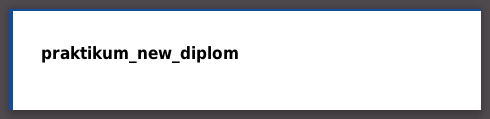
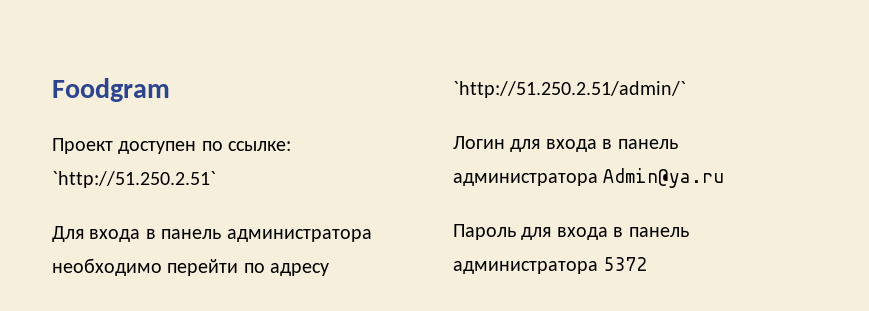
[41,46,239,64] praktikum_new_diplom -> [52,78,170,102] [52,138,292,154] [52,171,216,188] [52,226,372,242] [52,258,330,276] [453,81,686,98] [453,136,678,152] [453,168,725,188] [453,224,689,240] [453,257,648,274] Foodgram // Проект доступен по ссылке: `http://51.250.2.51` // Для входа в панель администратора необходимо перейти по адресу `http://51.250.2.51/admin/` // Логин для входа в панель администратора Admin@ya.ru // Пароль для входа в панель администратора 5372

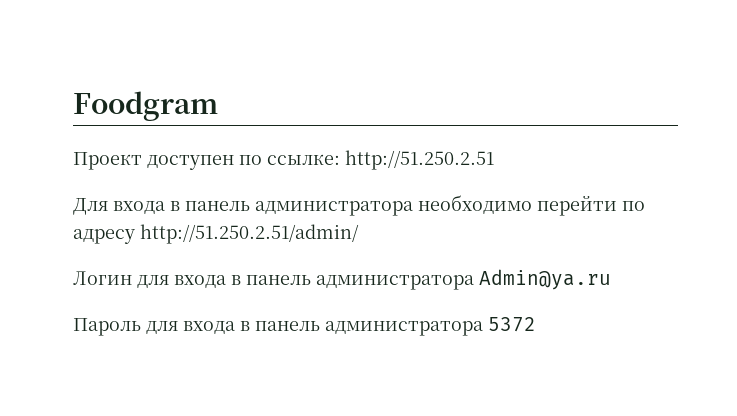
[52,171,216,188] `http://51.250.2.51` -> [345,150,494,170] http://51.250.2.51
[453,81,686,98] `http://51.250.2.51/admin/` -> [140,224,359,244] http://51.250.2.51/admin/

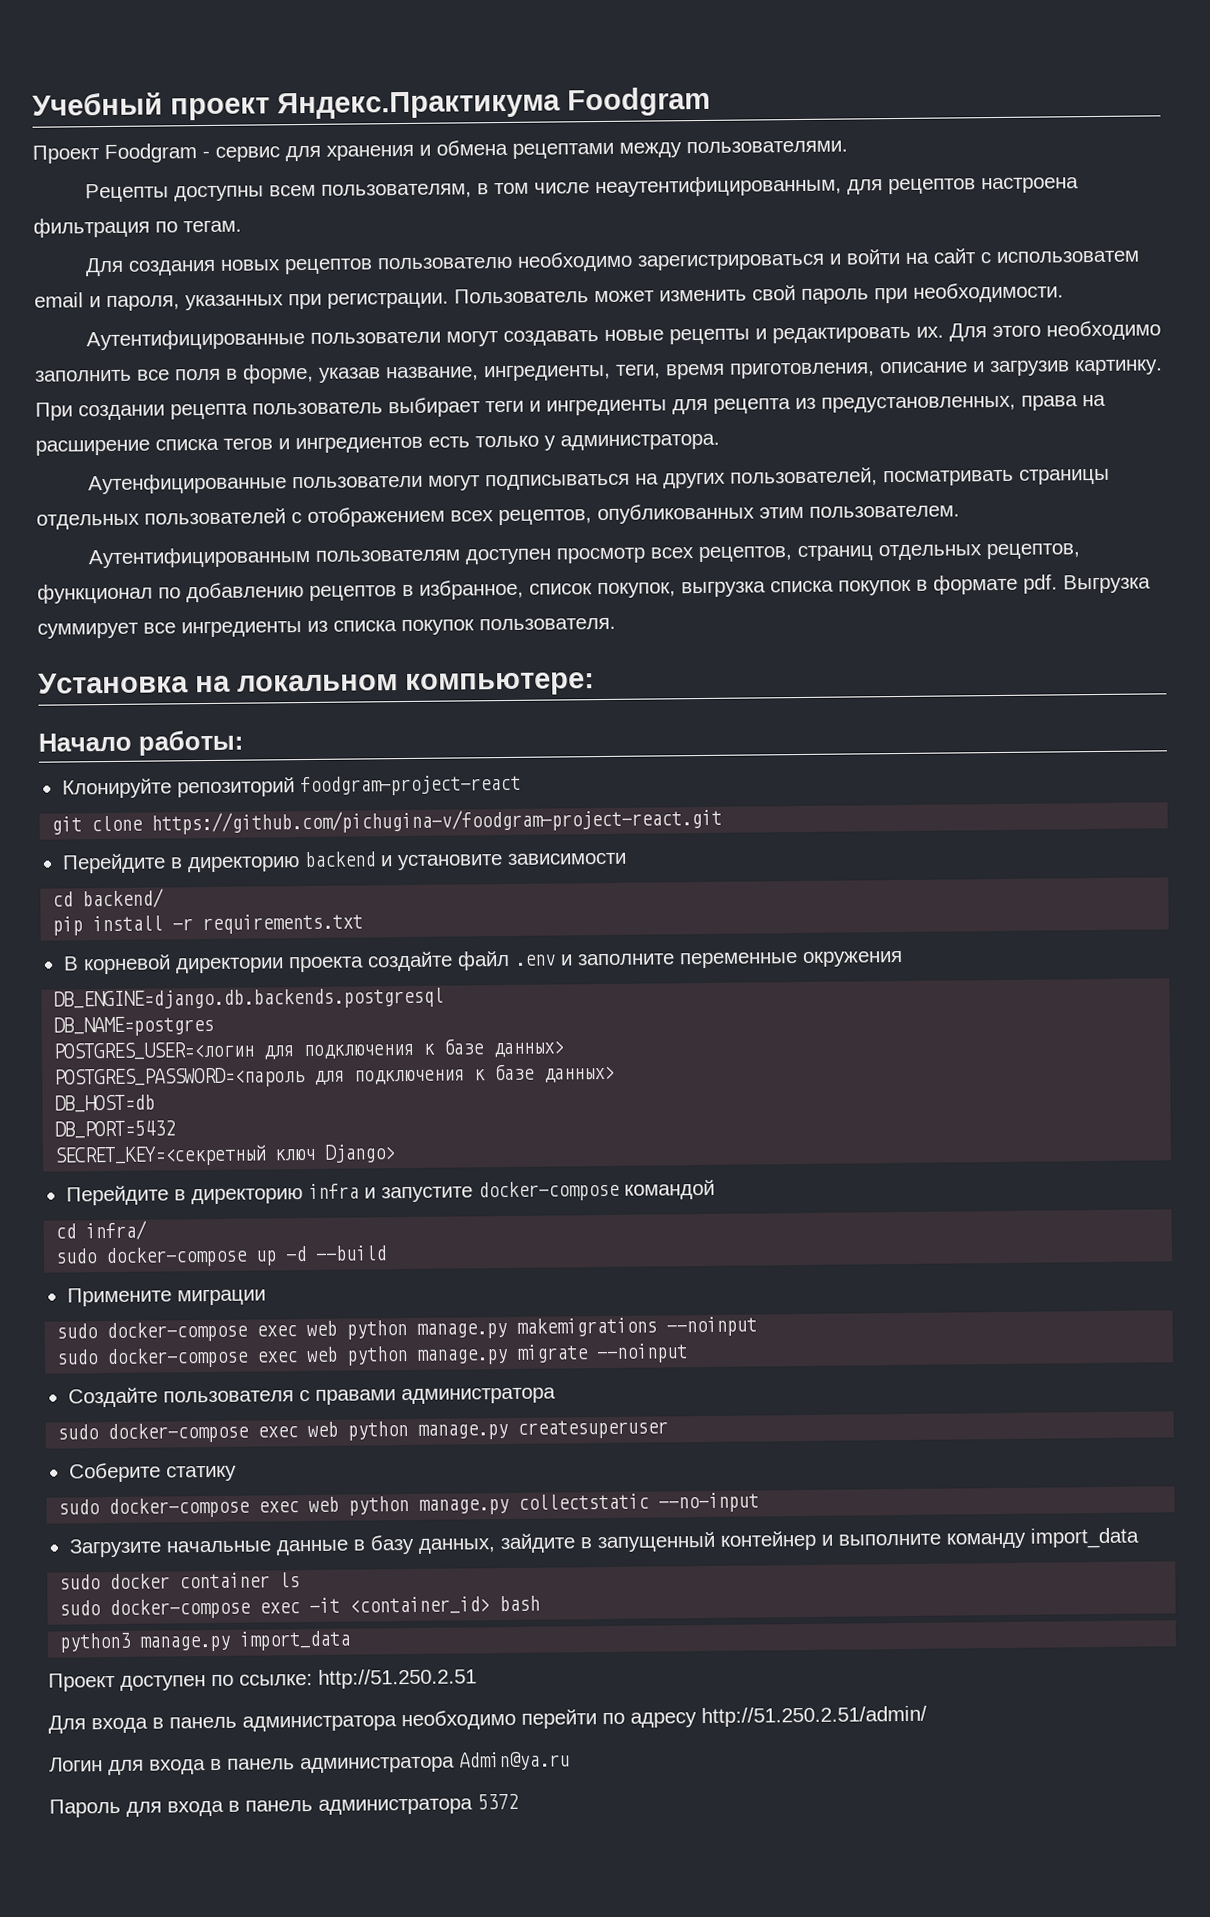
[73,91,218,121] Foodgram -> [32,86,711,121] [32,139,848,164] [85,175,1080,203] [33,217,242,238] [85,248,1140,277] [34,282,1064,312] [86,320,1162,351] [35,359,1163,384] [35,394,1106,421] [35,433,720,456] [88,467,1111,495] [36,503,960,530] [88,543,1081,569] [37,574,1151,604] [37,617,616,639] [38,672,595,697] [38,729,243,756] [61,774,521,799] [51,807,723,835] [61,851,627,874] [52,888,165,909] [52,913,364,936] [62,950,903,975] [53,987,445,1011] [53,1015,215,1037] [53,1038,565,1061] [54,1063,616,1089] [54,1094,156,1113] [54,1120,177,1139] [54,1144,397,1167] [65,1179,715,1206] [55,1220,148,1241] [55,1245,388,1268] [66,1287,266,1307] [56,1316,758,1343] [56,1343,689,1369] [67,1387,556,1408] [57,1419,669,1444] [68,1462,237,1483] [58,1492,760,1519] [68,1527,1139,1558] [59,1572,301,1590] [59,1595,541,1620] [59,1630,351,1653] Учебный проект Яндекс.Практикума Foodgram // Проект Foodgram - сервис для хранения и обмена рецептами между пользователями. // Рецепты доступны всем пользователям, в том числе неаутентифицированным, для рецептов настроена фильтрация по тегам. // Для создания новых рецептов пользователю необходимо зарегистрироваться и войти на сайт с использоватем email и пароля, указанных при регистрации. Пользователь может изменить свой пароль при необходимости. // Аутентифицированные пользователи могут создавать новые рецепты и редактировать их. Для этого необходимо заполнить все поля в форме, указав название, ингредиенты, теги, время приготовления, описание и загрузив картинку. При создании рецепта пользователь выбирает теги и ингредиенты для рецепта из предустановленных, права на расширение списка тегов и ингредиентов есть только у администратора. // Аутенфицированные пользователи могут подписываться на других пользователей, посматривать страницы отдельных пользователей с отображением всех рецептов, опубликованных этим пользователем. // Аутентифицированным пользователям доступен просмотр всех рецептов, страниц отдельных рецептов, функционал по добавлению рецептов в избранное, список покупок, выгрузка списка покупок в формате pdf. Выгрузка суммирует все ингредиенты из списка покупок пользователя. // Установка на локальном компьютере: // Начало работы: // Клонируйте репозиторий foodgram-project-react // git clone https://github.com/pichugina-v/foodgram-project-react.git // Перейдите в директорию backend и установите зависимости // cd backend/ // pip install -r requirements.txt // В корневой директории проекта создайте файл .env и заполните переменные окружения // DB_ENGINE=django.db.backends.postgresql // DB_NAME=postgres // POSTGRES_USER=<логин для подключения к базе данных> // POSTGRES_PASSWORD=<пароль для подключения к базе данных> // DB_HOST=db // DB_PORT=5432 // SECRET_KEY=<секретный ключ Django> // Перейдите в директорию infra и запустите docker-compose командой // cd infra/ // sudo docker-compose up -d --build // Примените миграции // sudo docker-compose exec web python manage.py makemigrations --noinput // sudo docker-compose exec web python manage.py migrate --noinput // Создайте пользователя с правами администратора // sudo docker-compose exec web python manage.py createsuperuser // Соберите статику // sudo docker-compose exec web python manage.py collectstatic --no-input // Загрузите начальные данные в базу данных, зайдите в запущенный контейнер и выполните команду import_data // sudo docker container ls // sudo docker-compose exec -it <container_id> bash // python3 manage.py import_data

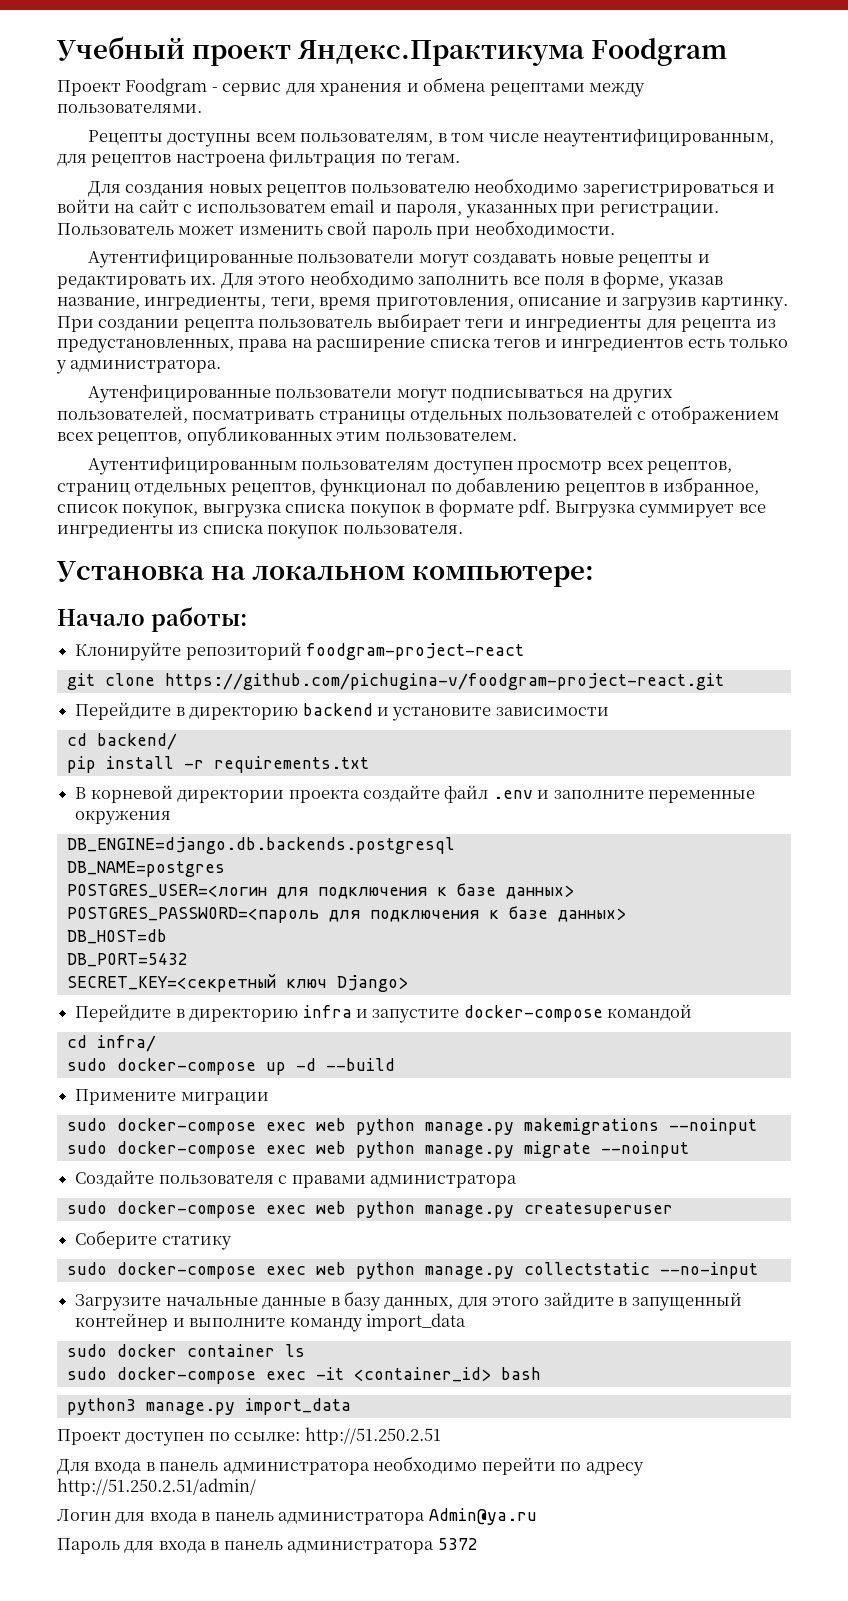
(496, 1546) none -> [457,1297,540,1309] для этого

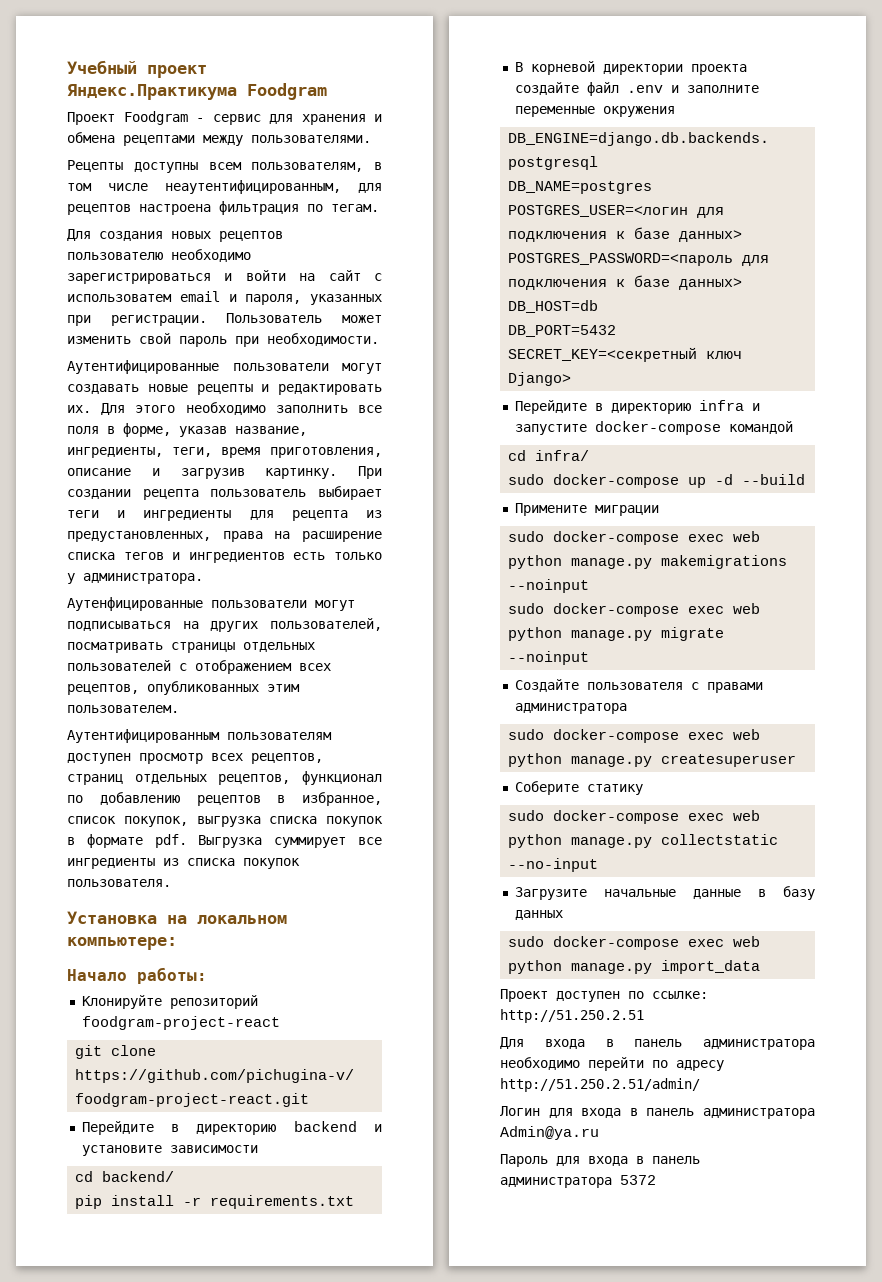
[384,1292,742,1311] [75,1313,466,1332] [66,1344,305,1357] [66,1367,541,1384] [66,1398,136,1415] данных, для этого зайдите в запущенный контейнер и выполните команду import_data // sudo docker container ls // sudo docker-compose exec -it <container_id> bash // python3 -> [514,910,563,920] [508,936,761,950] [508,960,563,974] данных // sudo docker-compose exec web python

